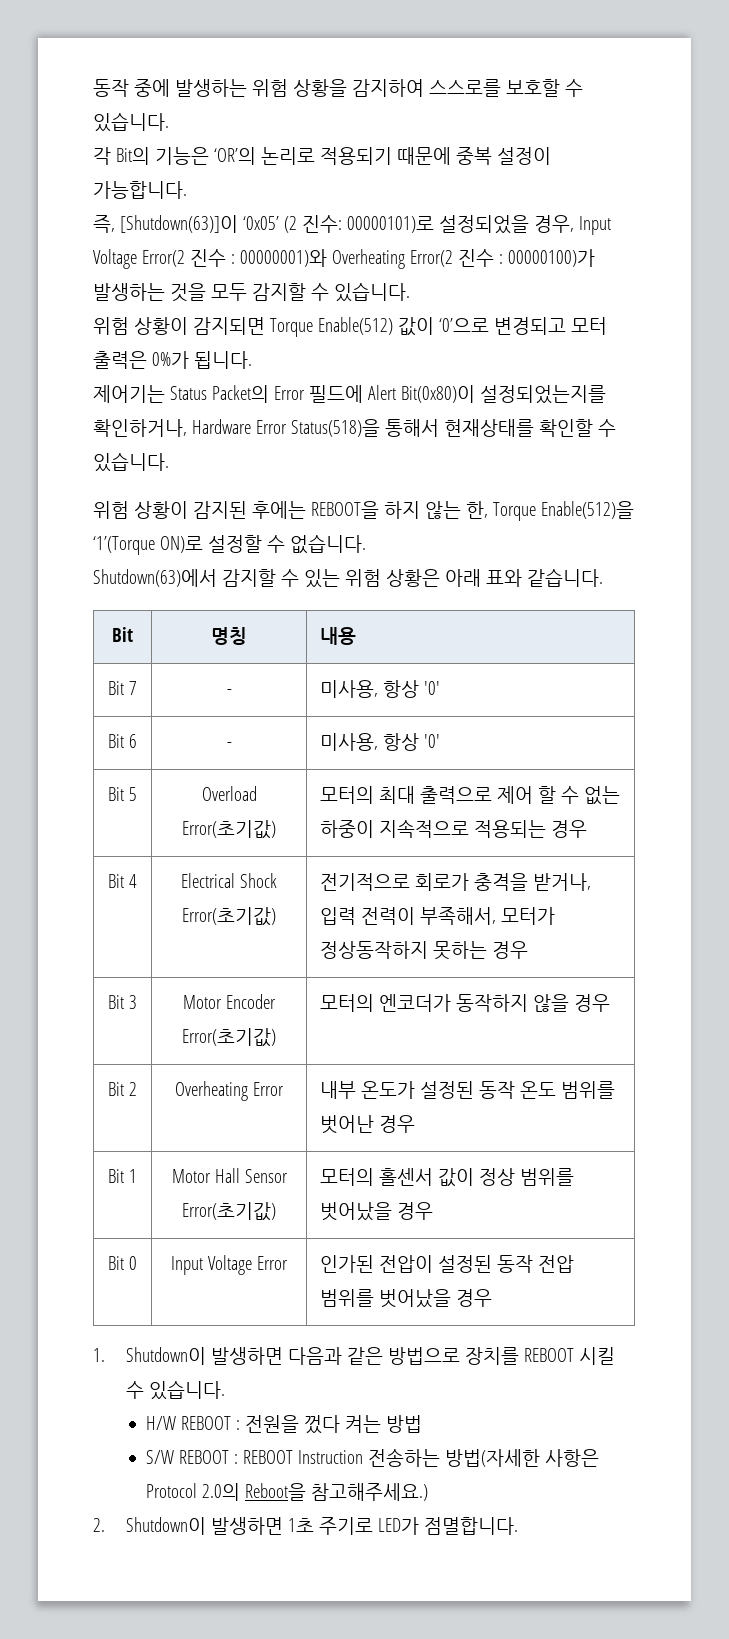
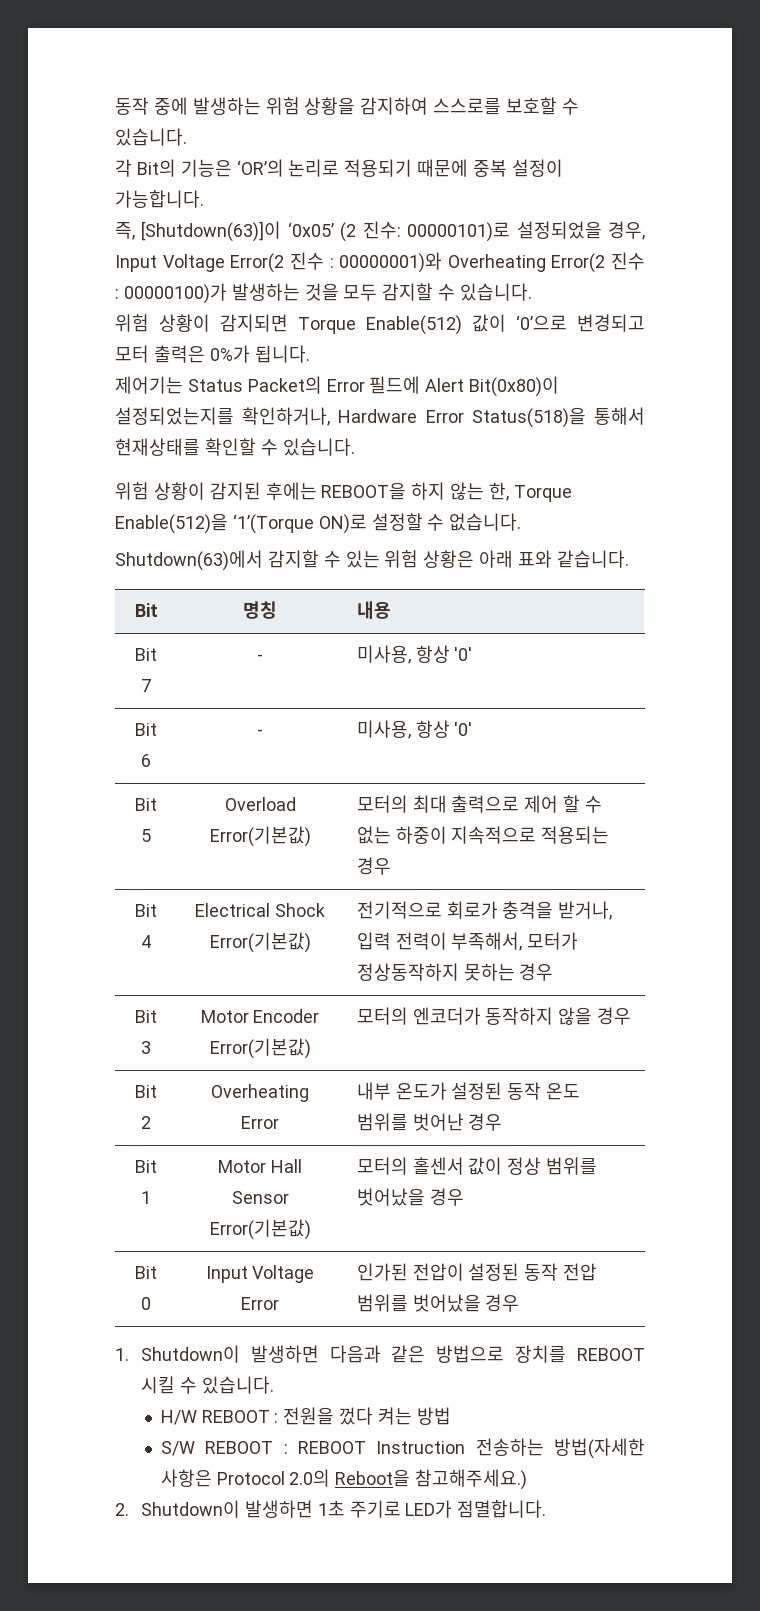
[182,820,276,839] Error(초기값) -> [209,826,311,847] Error(기본값)
[182,907,276,926] Error(초기값) -> [209,932,311,953] Error(기본값)
[182,1028,276,1047] Error(초기값) -> [209,1038,311,1059] Error(기본값)
[182,1202,276,1221] Error(초기값) -> [209,1219,311,1240] Error(기본값)

